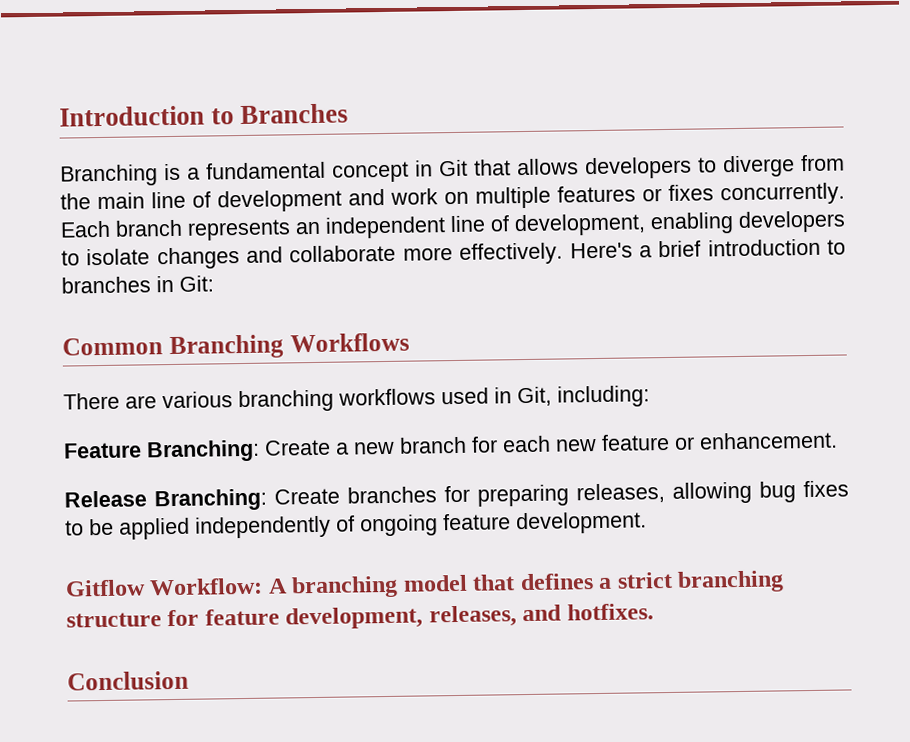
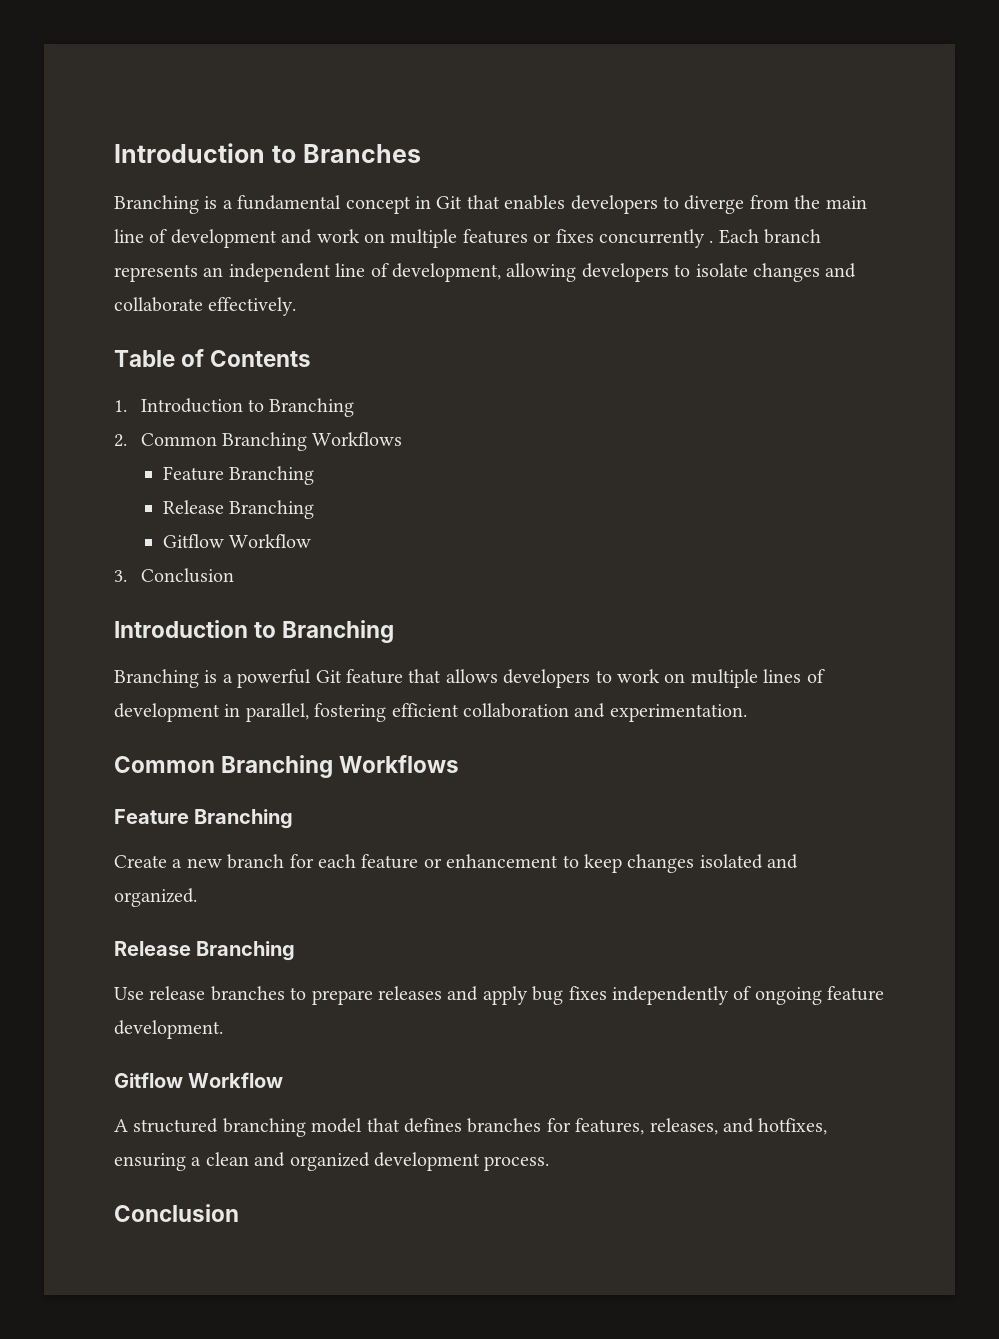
[517,158,579,176] allows -> [504,195,566,210] enables
[720,182,845,206] concurrently. -> [598,229,714,248] concurrently .
[650,212,734,235] enabling -> [506,263,577,282] allowing
[402,247,453,261] more -> (203, 304) none
[569,238,847,259] [61,275,214,294] [62,332,410,360] [63,385,650,413] [63,439,260,463] Here's a brief introduction to branches in Git: // Common Branching Workflows // There are various branching workflows used in Git, including: // Feature Branching: -> [114,349,312,367] [114,398,355,417] [114,432,403,451] [162,466,314,485] [162,500,314,519] [162,534,311,548] [114,568,234,583] [114,620,395,643] [114,669,825,688] [114,703,747,722] [114,755,460,778] [114,809,294,829] // Table of Contents // 1. Introduction to Branching // 2. Common Branching Workflows // Feature Branching // Release Branching // Gitflow Workflow // 3. Conclusion // Introduction to Branching // Branching is a powerful Git feature that allows developers to work on multiple lines of development in parallel, fostering efficient collaboration and experimentation. // Common Branching Workflows // Feature Branching //
[555,439,597,452] new -> (356, 861) none
[699,431,838,450] [64,480,849,512] [65,517,190,540] enhancement. // Release Branching: Create branches for preparing releases, allowing bug fixes to be applied -> [446,854,799,873] [114,888,197,907] [114,941,296,961] [114,986,607,1005] enhancement to keep changes isolated and organized. // Release Branching // Use release branches to prepare releases and apply bug fixes
[149,577,288,596] Workflow: A -> [188,1072,284,1088] [114,1118,219,1133] Workflow // A structured
[598,570,785,593] [66,603,654,630] a strict branching structure for feature development, releases, and hotfixes. -> [467,1118,828,1135] [114,1152,550,1171] branches for features, releases, and hotfixes, ensuring a clean and organized development process.

